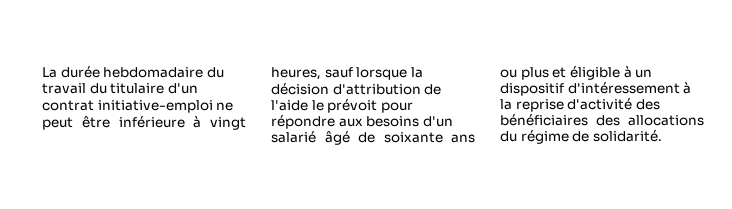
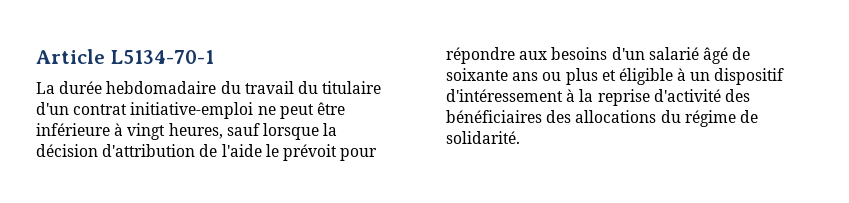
(42, 72) none -> [36,49,214,64] Article L5134-70-1 //

